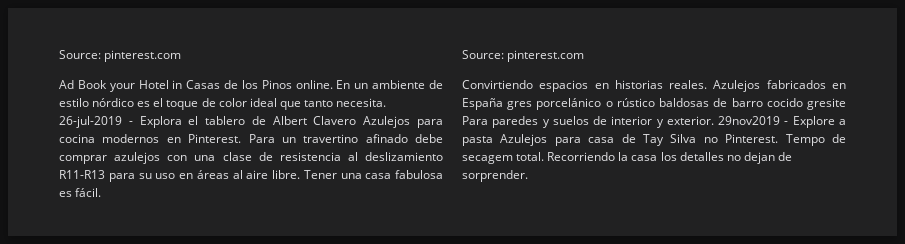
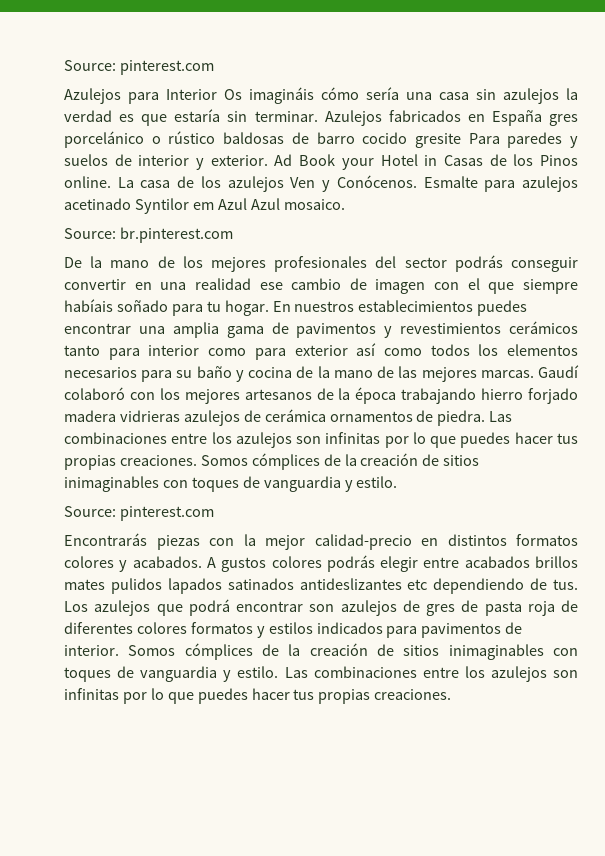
[59,50,182,62] [59,80,444,92] [59,98,387,110] [59,116,443,128] [59,134,443,143] [59,152,443,164] [59,170,443,182] [59,188,102,197] [462,50,585,62] [462,80,708,92] Source: pinterest.com // Ad Book your Hotel in Casas de los Pinos online. En un ambiente de estilo nórdico es el toque de color ideal que tanto necesita. 26-jul-2019 - Explora el tablero de Albert Clavero Azulejos para cocina modernos en Pinterest. Para un travertino afinado debe comprar azulejos con una clase de resistencia al deslizamiento R11-R13 para su uso en áreas al aire libre. Tener una casa fabulosa es fácil. // Source: pinterest.com // Convirtiendo espacios en historias reales. -> [64,60,214,75] [64,87,578,104] [64,109,318,126] Source: pinterest.com // Azulejos para Interior Os imagináis cómo sería una casa sin azulejos la verdad es que estaría sin terminar.
[718,116,846,128] [462,134,846,146] [462,152,792,164] [462,170,528,182] 29nov2019 - Explore a pasta Azulejos para casa de Tay Silva no Pinterest. Tempo de secagem total. Recorriendo la casa los detalles no dejan de sorprender. -> [274,154,578,170] [64,175,578,192] [64,198,345,214] [64,227,233,243] [64,255,578,272] [64,278,578,294] [64,299,528,316] [64,321,578,338] [64,343,578,360] [64,365,579,382] [64,387,578,404] [64,409,513,426] [64,432,578,448] [64,453,480,470] [64,476,398,492] [64,506,214,521] [64,533,578,550] [64,555,579,572] [64,578,578,594] [64,599,578,616] [64,622,523,638] [64,643,578,660] [64,666,578,682] [64,688,452,704] Ad Book your Hotel in Casas de los Pinos online. La casa de los azulejos Ven y Conócenos. Esmalte para azulejos acetinado Syntilor em Azul Azul mosaico. // Source: br.pinterest.com // De la mano de los mejores profesionales del sector podrás conseguir convertir en una realidad ese cambio de imagen con el que siempre habíais soñado para tu hogar. En nuestros establecimientos puedes encontrar una amplia gama de pavimentos y revestimientos cerámicos tanto para interior como para exterior así como todos los elementos necesarios para su baño y cocina de la mano de las mejores marcas. Gaudí colaboró con los mejores artesanos de la época trabajando hierro forjado madera vidrieras azulejos de cerámica ornamentos de piedra. Las combinaciones entre los azulejos son infinitas por lo que puedes hacer tus propias creaciones. Somos cómplices de la creación de sitios inimaginables con toques de vanguardia y estilo. // Source: pinterest.com // Encontrarás piezas con la mejor calidad-precio en distintos formatos colores y acabados. A gustos colores podrás elegir entre acabados brillos mates pulidos lapados satinados antideslizantes etc dependiendo de tus. Los azulejos que podrá encontrar son azulejos de gres de pasta roja de diferentes colores formatos y estilos indicados para pavimentos de interior. Somos cómplices de la creación de sitios inimaginables con toques de vanguardia y estilo. Las combinaciones entre los azulejos son infinitas por lo que puedes hacer tus propias creaciones.

